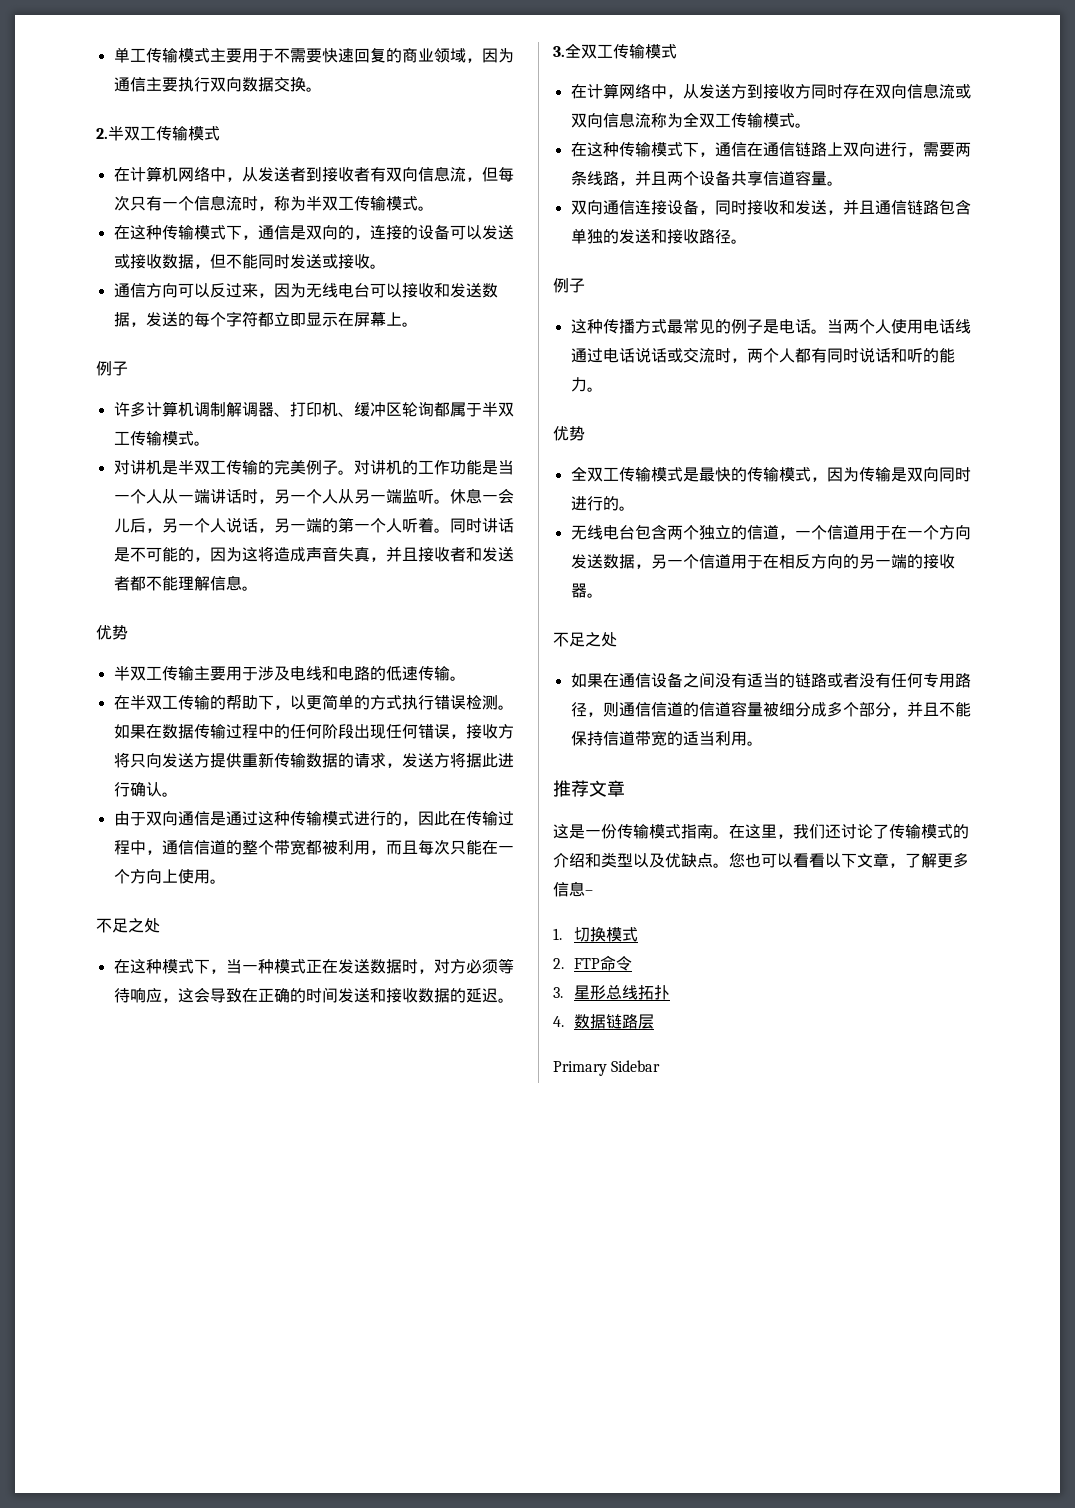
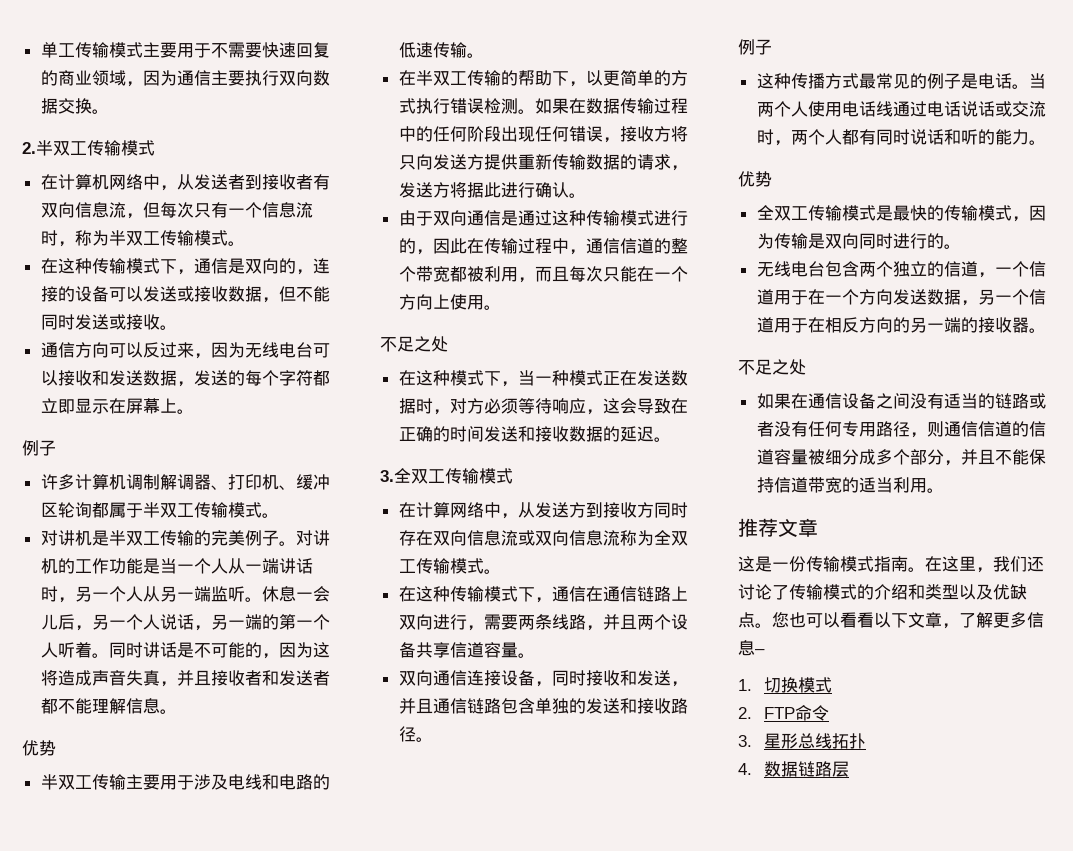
[553,1060,661,1076] // Primary Sidebar -> (850, 769) none

